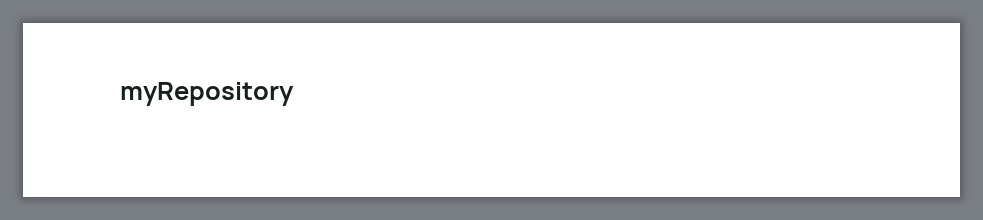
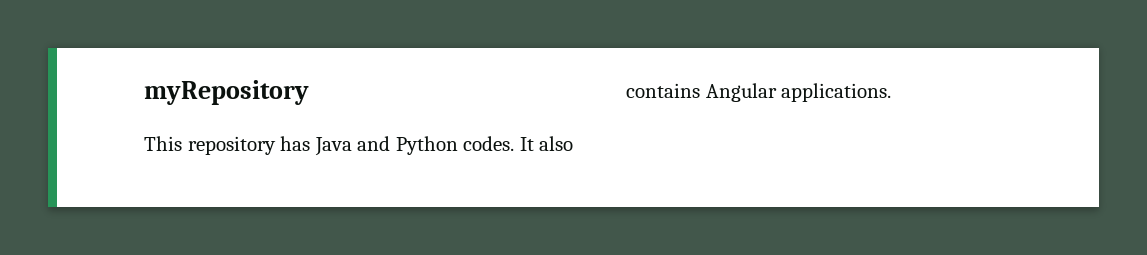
(294, 94) none -> [144,136,574,156] [626,83,892,102] // This repository has Java and Python codes. It also contains Angular applications.

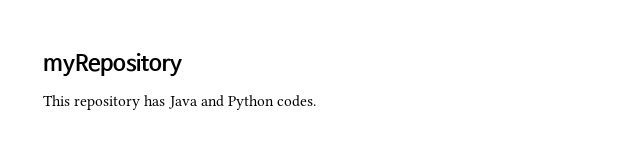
[519,136,574,151] [626,83,892,102] It also contains Angular applications. -> (317, 101) none

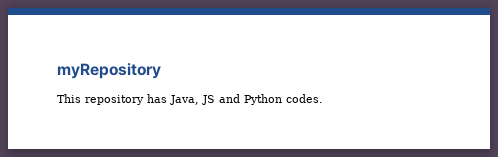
[167,96,198,109] Java -> [170,95,215,105] Java, JS

